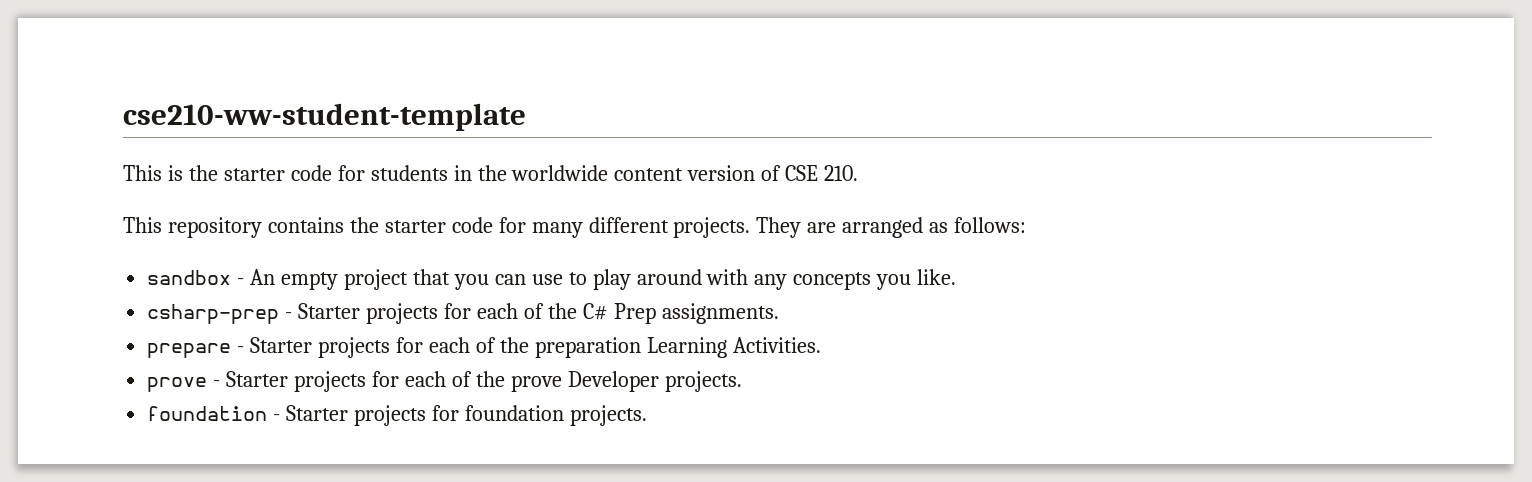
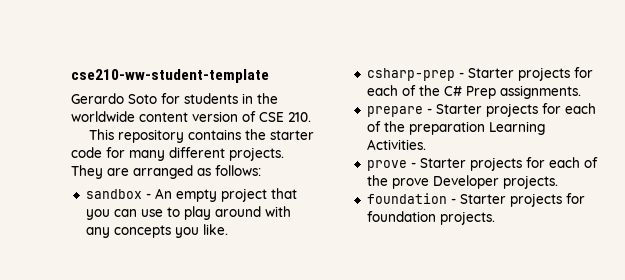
[123,165,332,181] This is the starter code -> [71,93,157,104] Gerardo Soto

